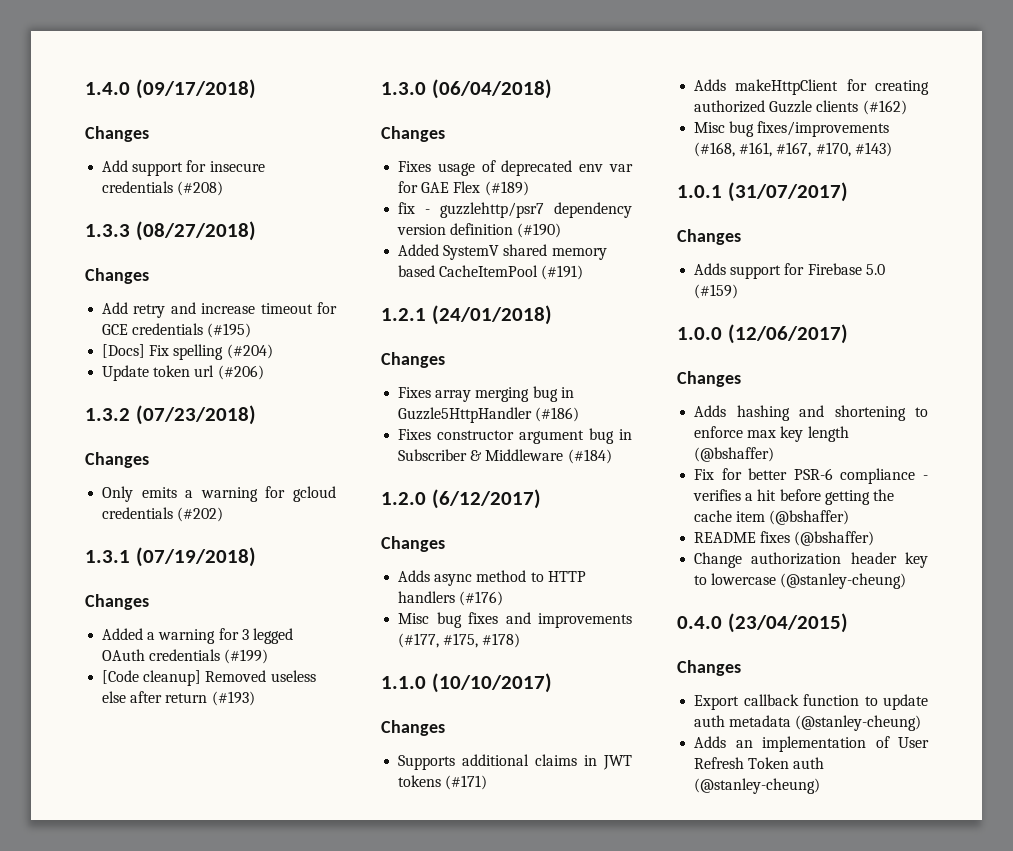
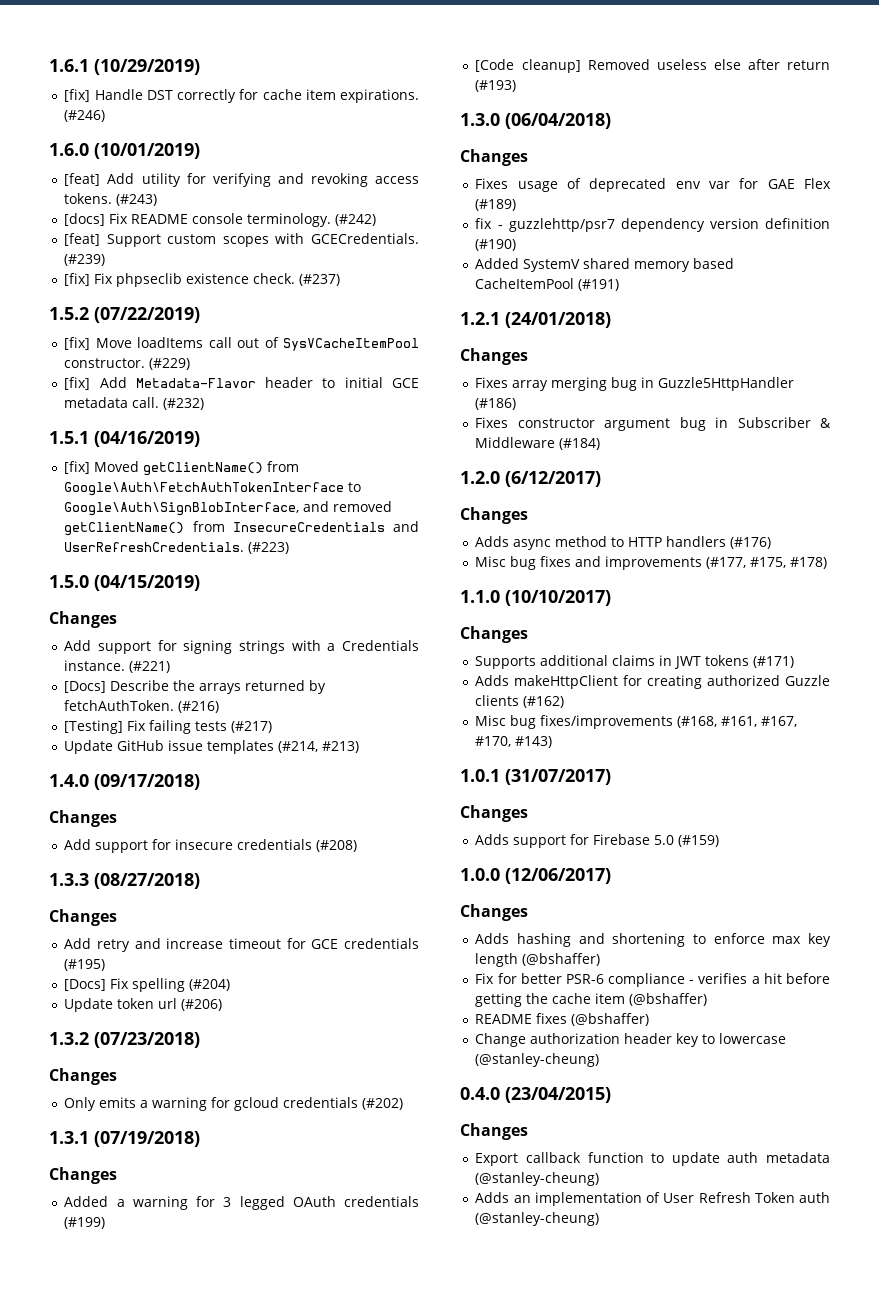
(85, 88) none -> [49,59,200,75] [64,89,420,103] [64,110,106,122] [49,143,200,159] [64,173,419,187] [64,193,158,206] [64,213,377,227] [64,233,420,247] [64,254,106,266] [64,273,341,287] [49,307,200,323] [64,337,419,351] [64,358,191,370] [64,377,419,390] [64,397,205,410] [49,431,200,447] [64,461,300,476] [64,482,362,496] [64,501,393,516] [64,521,420,536] [64,542,290,554] [49,575,200,591] [49,611,117,628] [64,640,419,654] [64,660,171,673] [64,680,327,694] [64,700,220,713] [64,720,273,734] [64,740,360,754] 1.6.1 (10/29/2019) // [fix] Handle DST correctly for cache item expirations. (#246) // 1.6.0 (10/01/2019) // [feat] Add utility for verifying and revoking access tokens. (#243) // [docs] Fix README console terminology. (#242) // [feat] Support custom scopes with GCECredentials. (#239) // [fix] Fix phpseclib existence check. (#237) // 1.5.2 (07/22/2019) // [fix] Move loadItems call out of SysVCacheItemPool constructor. (#229) // [fix] Add Metadata-Flavor header to initial GCE metadata call. (#232) // 1.5.1 (04/16/2019) // [fix] Moved getClientName() from Google\Auth\FetchAuthTokenInterface to Google\Auth\SignBlobInterface, and removed getClientName() from InsecureCredentials and UserRefreshCredentials. (#223) // 1.5.0 (04/15/2019) // Changes // Add support for signing strings with a Credentials instance. (#221) // [Docs] Describe the arrays returned by fetchAuthToken. (#216) // [Testing] Fix failing tests (#217) // Update GitHub issue templates (#214, #213) //

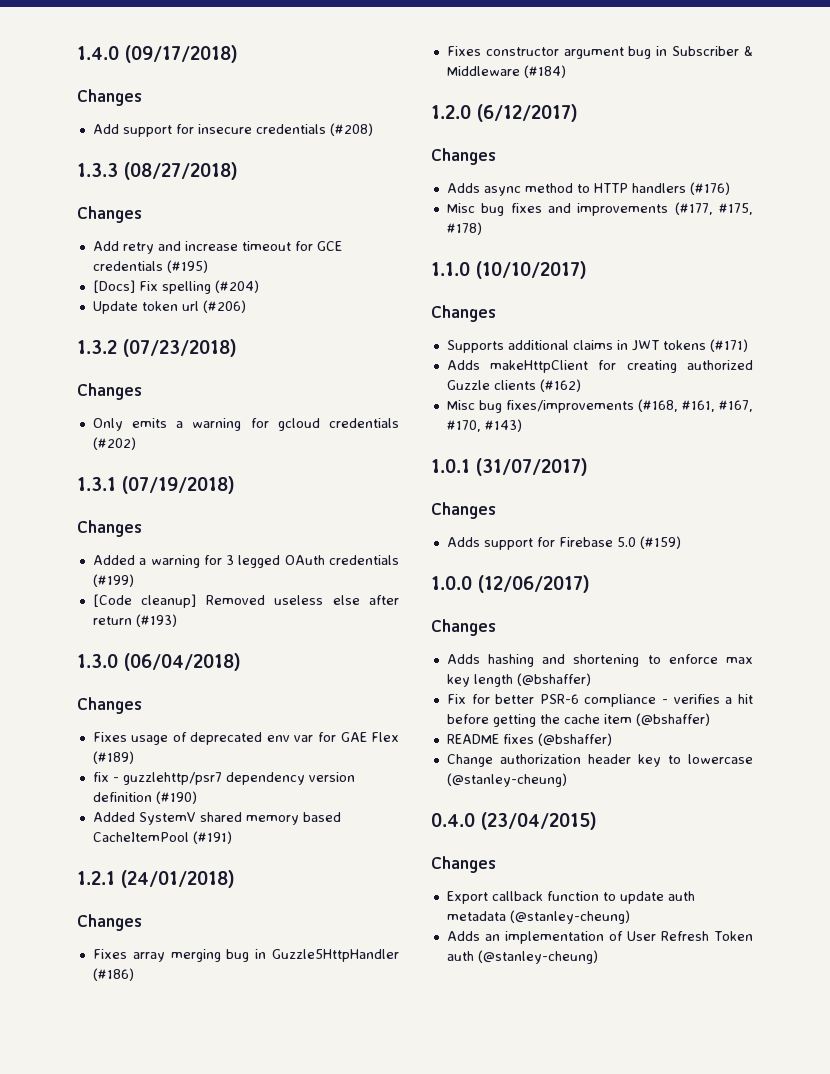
[49,59,200,75] [64,89,420,103] [64,110,106,122] [49,143,200,159] [64,173,419,187] [64,193,158,206] [64,213,377,227] [64,233,420,247] [64,254,106,266] [64,273,341,287] [49,307,200,323] [64,337,419,351] [64,358,191,370] [64,377,419,390] [64,397,205,410] [49,431,200,447] [64,461,300,476] [64,482,362,496] [64,501,393,516] [64,521,420,536] [64,542,290,554] [49,575,200,591] [49,611,117,628] [64,640,419,654] [64,660,171,673] [64,680,327,694] [64,700,220,713] [64,720,273,734] [64,740,360,754] 1.6.1 (10/29/2019) // [fix] Handle DST correctly for cache item expirations. (#246) // 1.6.0 (10/01/2019) // [feat] Add utility for verifying and revoking access tokens. (#243) // [docs] Fix README console terminology. (#242) // [feat] Support custom scopes with GCECredentials. (#239) // [fix] Fix phpseclib existence check. (#237) // 1.5.2 (07/22/2019) // [fix] Move loadItems call out of SysVCacheItemPool constructor. (#229) // [fix] Add Metadata-Flavor header to initial GCE metadata call. (#232) // 1.5.1 (04/16/2019) // [fix] Moved getClientName() from Google\Auth\FetchAuthTokenInterface to Google\Auth\SignBlobInterface, and removed getClientName() from InsecureCredentials and UserRefreshCredentials. (#223) // 1.5.0 (04/15/2019) // Changes // Add support for signing strings with a Credentials instance. (#221) // [Docs] Describe the arrays returned by fetchAuthToken. (#216) // [Testing] Fix failing tests (#217) // Update GitHub issue templates (#214, #213) // -> (77, 53) none

